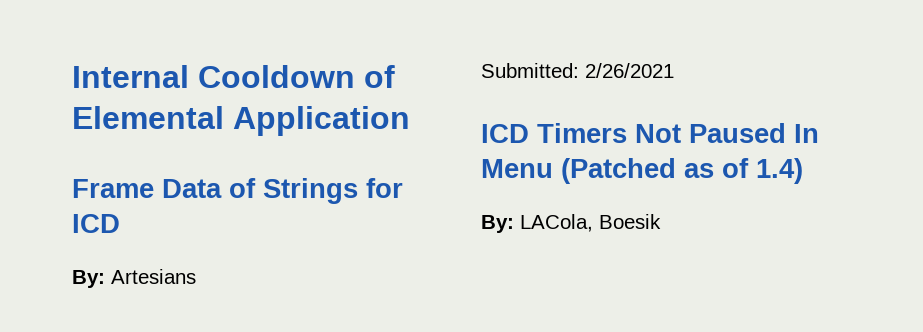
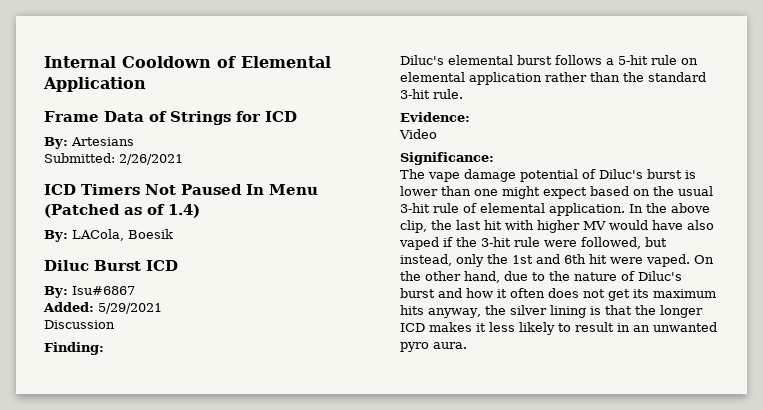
(661, 221) none -> [44,260,178,271] [44,286,135,298] [43,302,162,314] [44,320,115,329] [44,342,104,355] [400,55,698,65] [400,72,706,85] [400,89,463,99] [400,112,470,122] [399,129,437,139] [400,152,494,165] [400,169,696,182] [400,186,713,199] [400,203,710,216] [400,220,714,233] [399,237,667,250] [400,254,714,267] [400,271,682,283] [400,288,716,301] [400,305,703,318] [400,322,717,335] [400,342,467,352] // Diluc Burst ICD // By: Isu#6867 // Added: 5/29/2021 // Discussion // Finding: // Diluc's elemental burst follows a 5-hit rule on elemental application rather than the standard 3-hit rule. // Evidence: // Video // Significance: // The vape damage potential of Diluc's burst is lower than one might expect based on the usual 3-hit rule of elemental application. In the above clip, the last hit with higher MV would have also vaped if the 3-hit rule were followed, but instead, only the 1st and 6th hit were vaped. On the other hand, due to the nature of Diluc's burst and how it often does not get its maximum hits anyway, the silver lining is that the longer ICD makes it less likely to result in an unwanted pyro aura.

